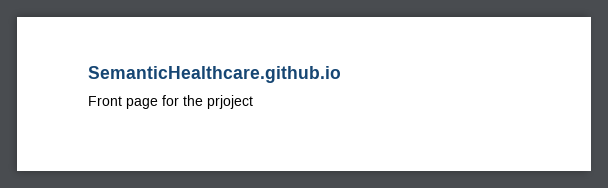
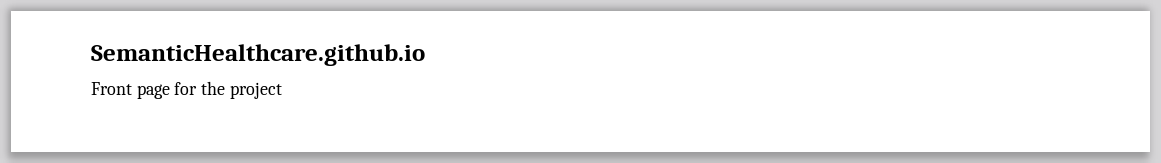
[207,95,253,109] prjoject -> [229,82,282,99] project

